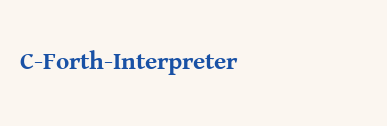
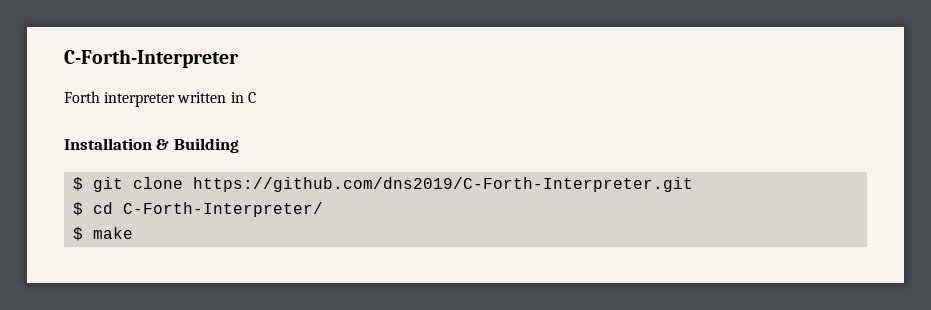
(238, 62) none -> [64,91,256,107] [64,138,239,153] [73,177,694,192] [73,202,324,217] [73,227,134,241] // Forth interpreter written in C // Installation & Building // $ git clone https://github.com/dns2019/C-Forth-Interpreter.git // $ cd C-Forth-Interpreter/ // $ make

